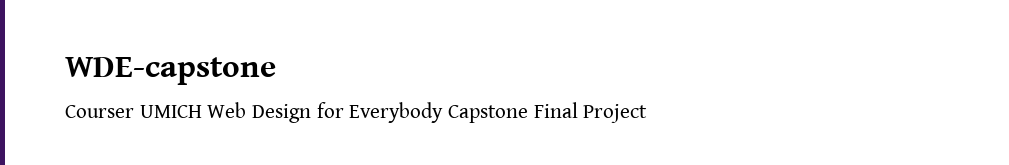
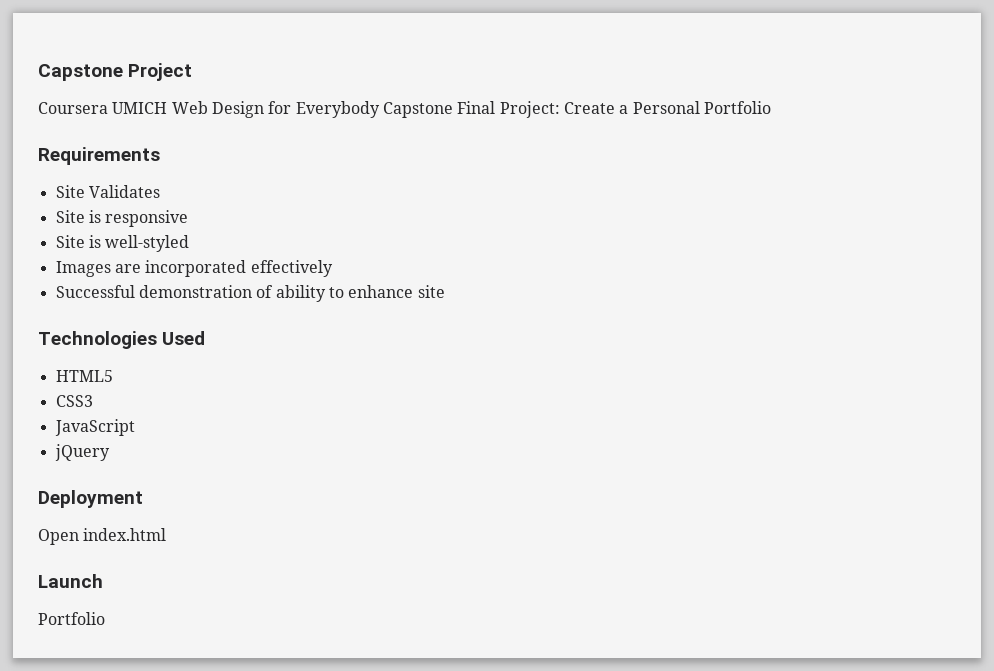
[65,57,276,85] [65,105,134,118] WDE-capstone // Courser -> [38,63,193,81] [38,102,108,114] Capstone Project // Coursera
[583,104,648,123] Project -> [499,101,771,118] [38,147,160,165] [55,185,160,198] [55,210,189,227] [55,235,190,252] [55,260,333,277] [55,285,445,302] [38,331,206,349] [55,370,113,382] [55,395,93,407] [54,419,135,436] [54,444,110,461] [38,490,143,508] [38,528,167,545] [38,574,103,588] [38,612,105,625] Project: Create a Personal Portfolio // Requirements // Site Validates // Site is responsive // Site is well-styled // Images are incorporated effectively // Successful demonstration of ability to enhance site // Technologies Used // HTML5 // CSS3 // JavaScript // jQuery // Deployment // Open index.html // Launch // Portfolio

